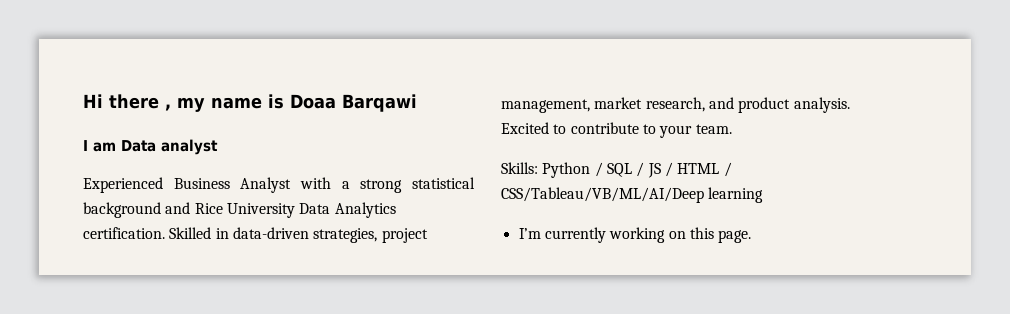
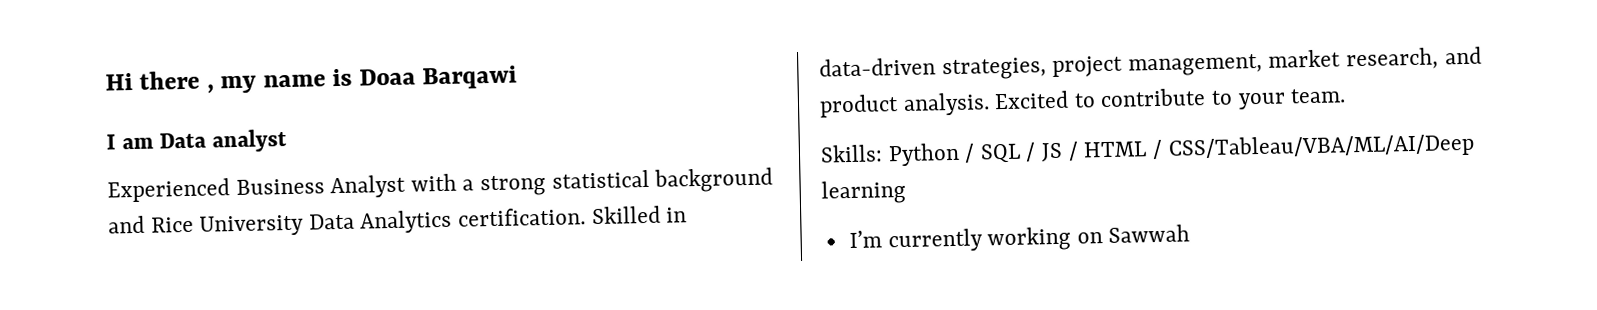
[501,187,704,203] CSS/Tableau/VB/ML/AI/Deep -> [1167,132,1475,161] CSS/Tableau/VBA/ML/AI/Deep
[689,227,752,243] this page. -> [1108,224,1191,243] Sawwah

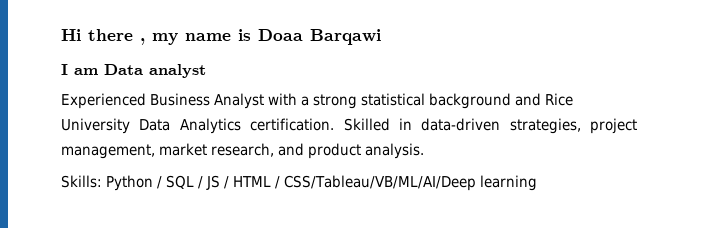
[994,88,1347,110] Excited to contribute to your team. -> (424, 151) none
[1167,132,1475,161] CSS/Tableau/VBA/ML/AI/Deep -> [284,175,476,191] CSS/Tableau/VB/ML/AI/Deep
[848,224,1191,253] // I’m currently working on Sawwah -> (537, 183) none

